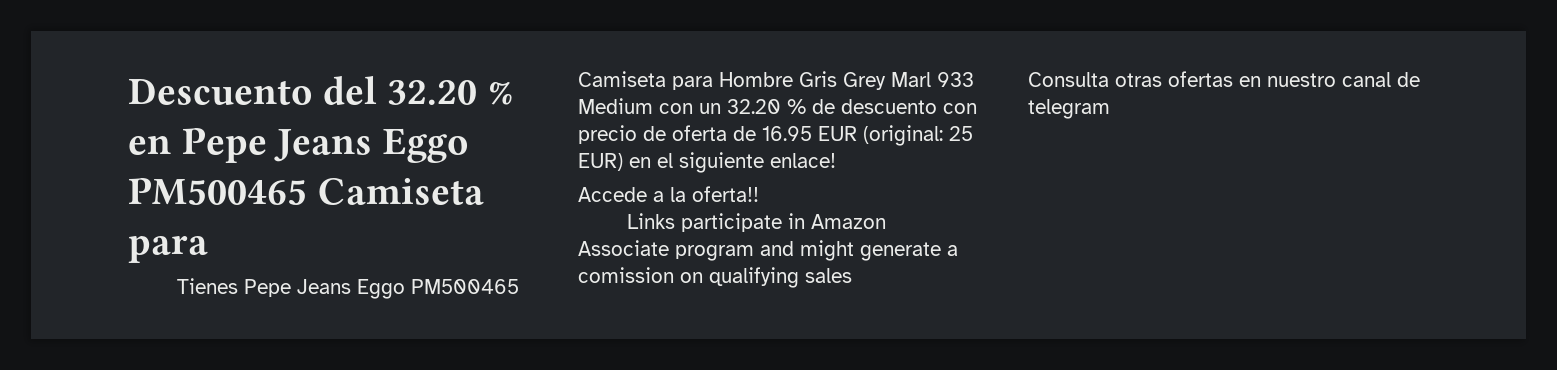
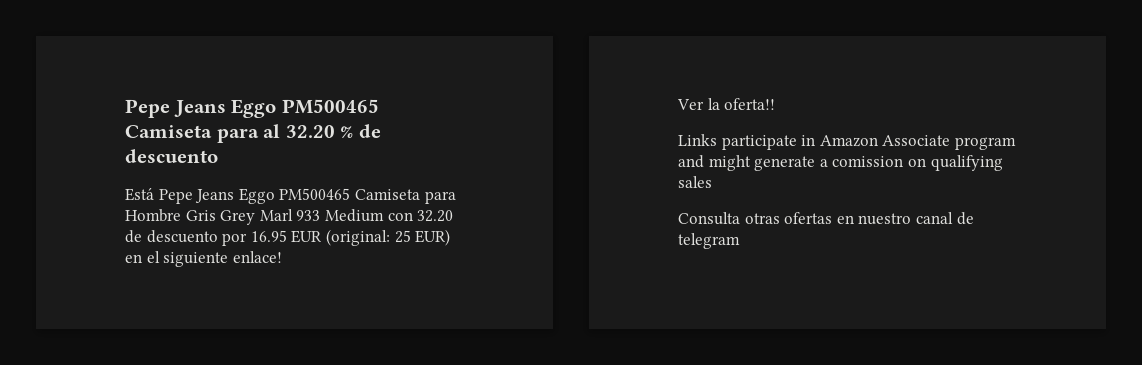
[128,76,513,105] [128,128,468,163] [128,178,484,205] [128,236,208,263] [176,278,238,294] Descuento del 32.20 % en Pepe Jeans Eggo PM500465 Camiseta para // Tienes -> [125,99,379,118] [125,124,381,143] [125,149,218,163] [125,188,154,201] Pepe Jeans Eggo PM500465 Camiseta para al 32.20 % de descuento // Está
[699,99,977,114] [578,125,756,144] un 32.20 % de descuento con precio de oferta de -> [417,210,454,222] [125,230,248,246] 32.20 de descuento por
[578,187,664,202] Accede a -> [677,99,704,110] Ver

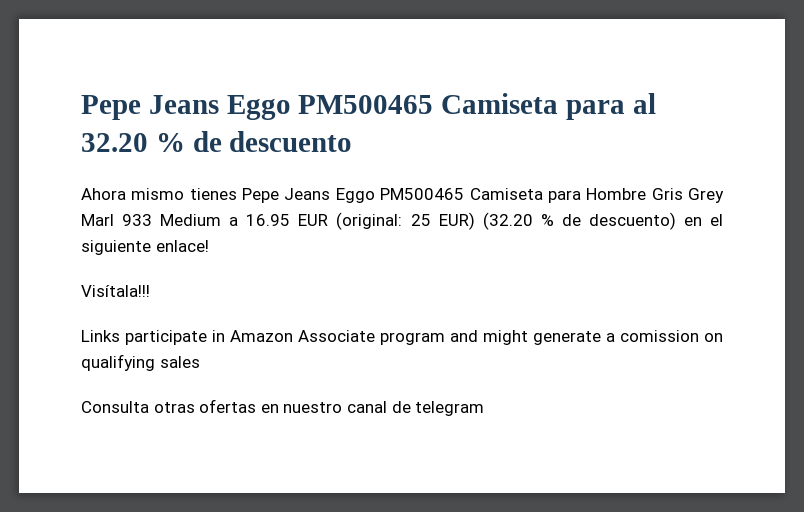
[125,188,154,201] Está -> [81,188,237,200] Ahora mismo tienes
[387,210,454,222] [125,230,248,246] con 32.20 de descuento por -> [229,217,239,226] a
(451, 237) none -> [482,212,676,230] (32.20 % de descuento)
[677,98,776,110] Ver la oferta!! -> [81,285,150,297] Visítala!!!

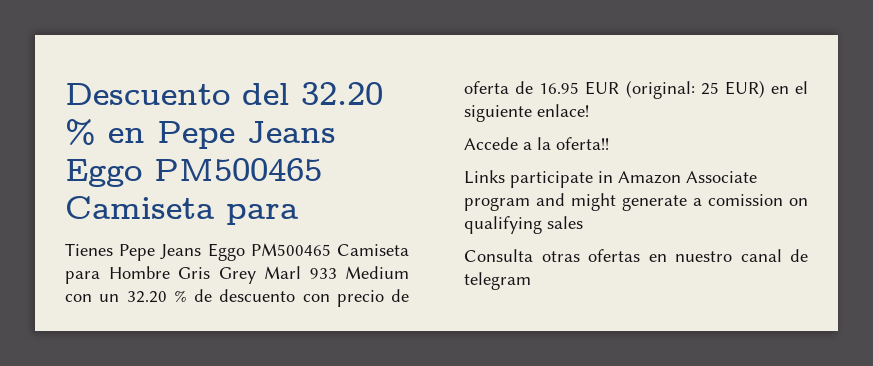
[81,93,656,120] [81,131,353,152] [81,188,237,200] Pepe Jeans Eggo PM500465 Camiseta para al 32.20 % de descuento // Ahora mismo tienes -> [65,82,383,105] [65,119,336,149] [65,158,322,187] [65,196,298,225] [65,243,113,256] Descuento del 32.20 % en Pepe Jeans Eggo PM500465 Camiseta para // Tienes
[229,217,239,226] a -> [65,289,409,307] [464,81,534,94] con un 32.20 % de descuento con precio de oferta de
[482,212,676,230] (32.20 % de descuento) -> (765, 89) none
[81,285,150,297] Visítala!!! -> [464,137,609,150] Accede a la oferta!!

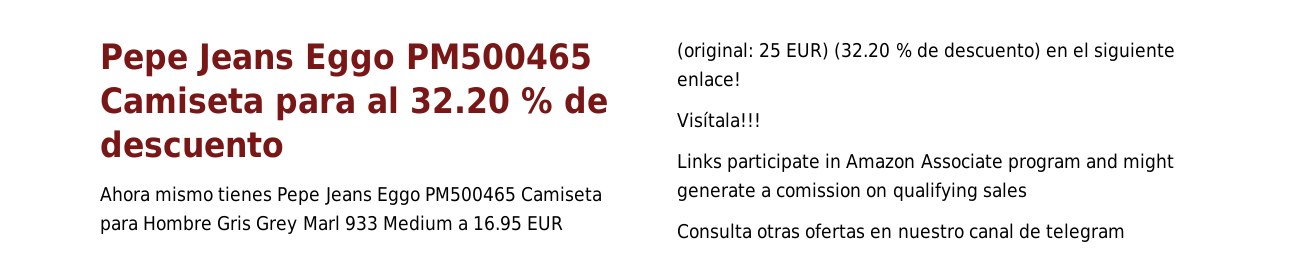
[65,82,383,105] [65,119,336,149] [65,158,322,187] [65,196,298,225] [65,243,113,256] Descuento del 32.20 % en Pepe Jeans Eggo PM500465 Camiseta para // Tienes -> [100,43,592,77] [100,86,608,121] [100,130,284,158] [100,186,273,202] Pepe Jeans Eggo PM500465 Camiseta para al 32.20 % de descuento // Ahora mismo tienes
[65,289,409,307] [464,81,534,94] con un 32.20 % de descuento con precio de oferta de -> [457,219,468,231] a
(765, 89) none -> [834,42,1041,60] (32.20 % de descuento)
[464,137,609,150] Accede a la oferta!! -> [677,111,761,128] Visítala!!!

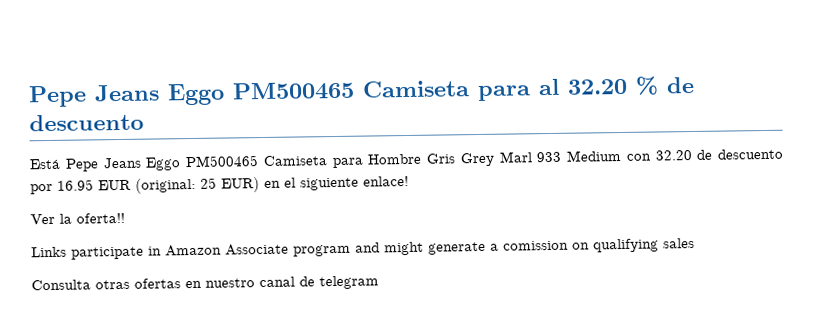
[100,186,273,202] Ahora mismo tienes -> [29,158,61,170] Está
[457,219,468,231] a -> [625,148,783,161] [30,183,53,195] con 32.20 de descuento por
[834,42,1041,60] (32.20 % de descuento) -> (260, 185) none
[677,111,761,128] Visítala!!! -> [30,212,125,225] Ver la oferta!!

